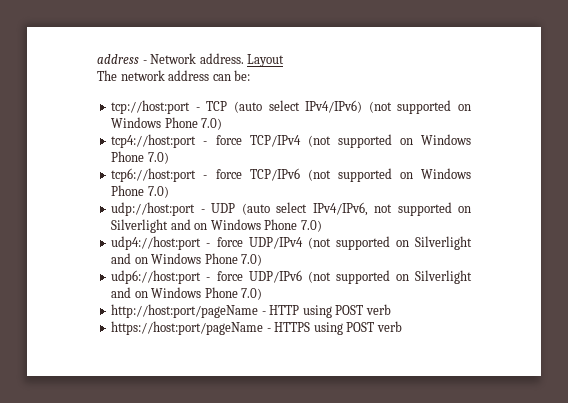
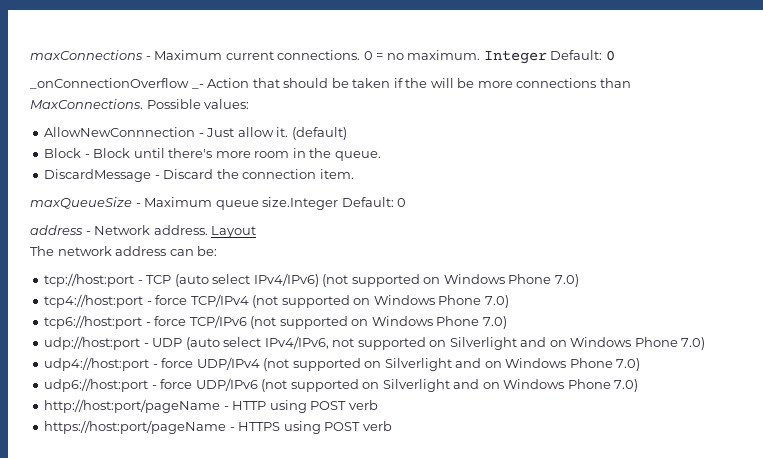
(97, 59) none -> [30,50,615,64] [30,78,631,89] [30,99,250,109] [44,127,347,140] [44,148,381,161] [44,169,354,182] [30,197,407,210] maxConnections - Maximum current connections. 0 = no maximum. Integer Default: 0 // _onConnectionOverflow _- Action that should be taken if the will be more connections than MaxConnections. Possible values: // AllowNewConnnection - Just allow it. (default) // Block - Block until there's more room in the queue. // DiscardMessage - Discard the connection item. // maxQueueSize - Maximum queue size.Integer Default: 0 //

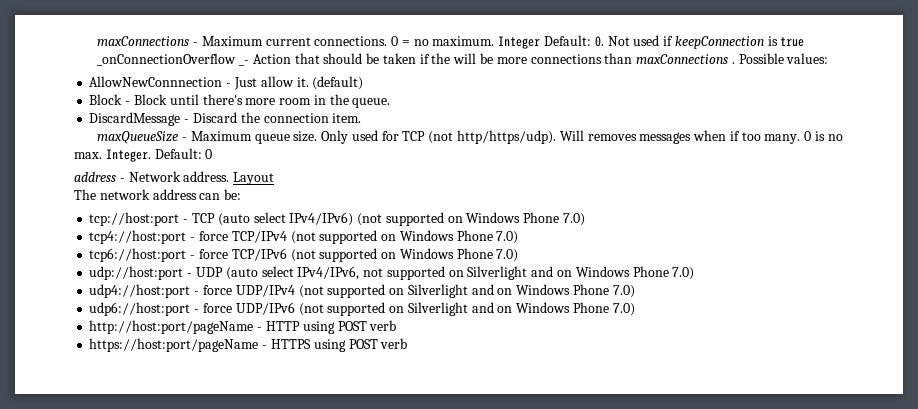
[605,50,615,61] 0 -> [594,35,805,49] 0. Not used if keepConnection is true
[30,99,143,109] MaxConnections. -> [636,54,735,64] maxConnections .
[262,197,339,210] size.Integer -> [293,130,843,144] [74,149,151,162] size. Only used for TCP (not http/https/udp). Will removes messages when if too many. 0 is no max. Integer.

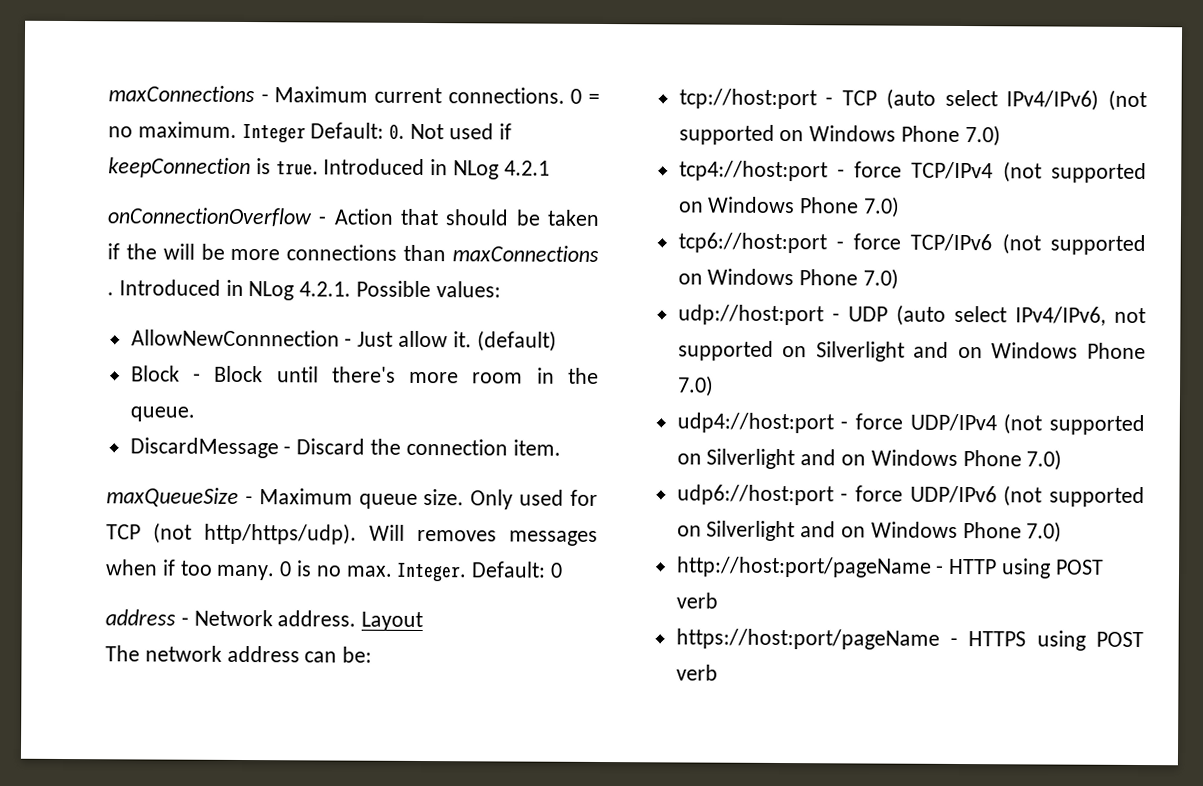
[780,37,805,47] [97,53,249,66] true // _onConnectionOverflow _- -> [275,158,550,180] [107,207,327,227] true. Introduced in NLog 4.2.1 // onConnectionOverflow -
(735, 63) none -> [118,279,352,301] Introduced in NLog 4.2.1.

